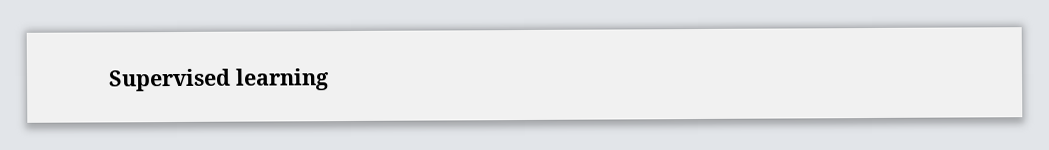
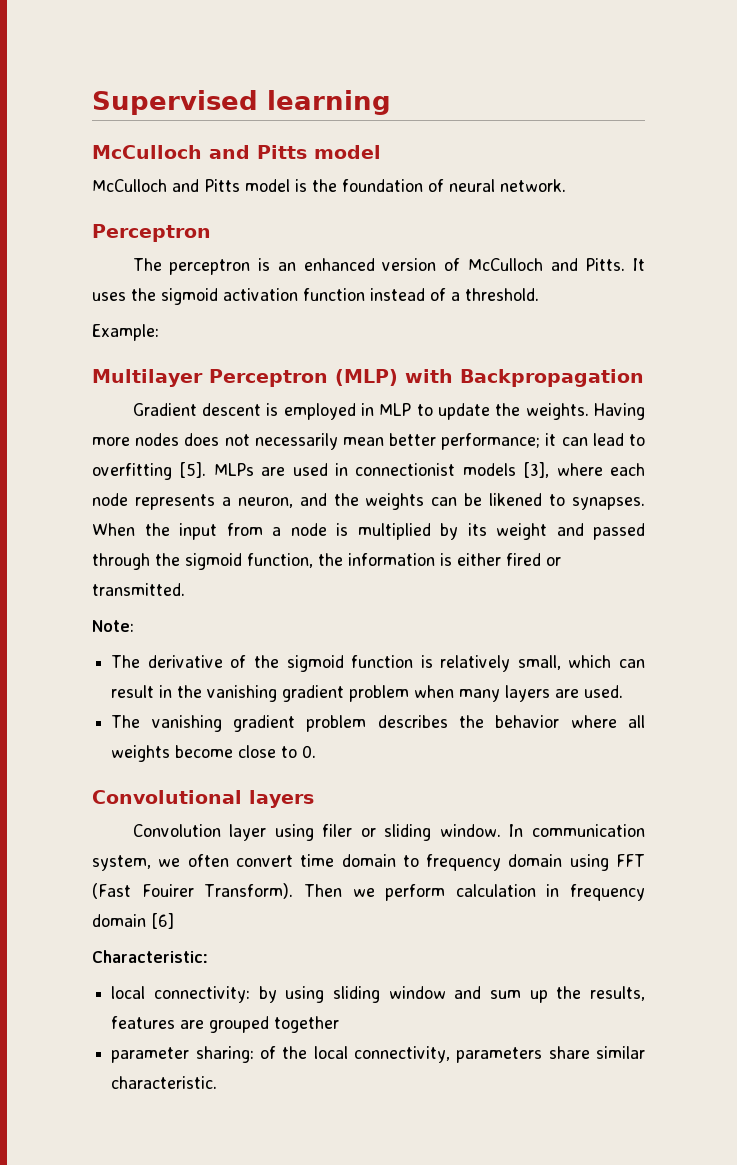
(329, 79) none -> [92,145,381,159] [92,179,566,192] [92,224,211,242] [132,258,645,275] [92,288,539,305] [92,324,159,341] [92,369,644,387] [132,403,645,420] [92,433,645,450] [92,462,645,480] [92,493,646,510] [92,523,645,540] [92,553,561,570] [92,583,185,596] [92,620,134,632] [111,655,645,672] [111,685,624,702] [111,715,645,732] [111,745,317,762] [92,790,314,808] [132,824,645,841] [92,854,645,871] [92,883,645,901] [92,913,174,929] [92,950,208,963] [111,986,646,1003] [111,1016,340,1033] [111,1046,645,1063] [111,1076,218,1089] // McCulloch and Pitts model // McCulloch and Pitts model is the foundation of neural network. // Perceptron // The perceptron is an enhanced version of McCulloch and Pitts. It uses the sigmoid activation function instead of a threshold. // Example: // Multilayer Perceptron (MLP) with Backpropagation // Gradient descent is employed in MLP to update the weights. Having more nodes does not necessarily mean better performance; it can lead to overfitting [5]. MLPs are used in connectionist models [3], where each node represents a neuron, and the weights can be likened to synapses. When the input from a node is multiplied by its weight and passed through the sigmoid function, the information is either fired or transmitted. // Note: // The derivative of the sigmoid function is relatively small, which can result in the vanishing gradient problem when many layers are used. // The vanishing gradient problem describes the behavior where all weights become close to 0. // Convolutional layers // Convolution layer using filer or sliding window. In communication system, we often convert time domain to frequency domain using FFT (Fast Fouirer Transform). Then we perform calculation in frequency domain [6] // Characteristic: // local connectivity: by using sliding window and sum up the results, features are grouped together // parameter sharing: of the local connectivity, parameters share similar characteristic.

